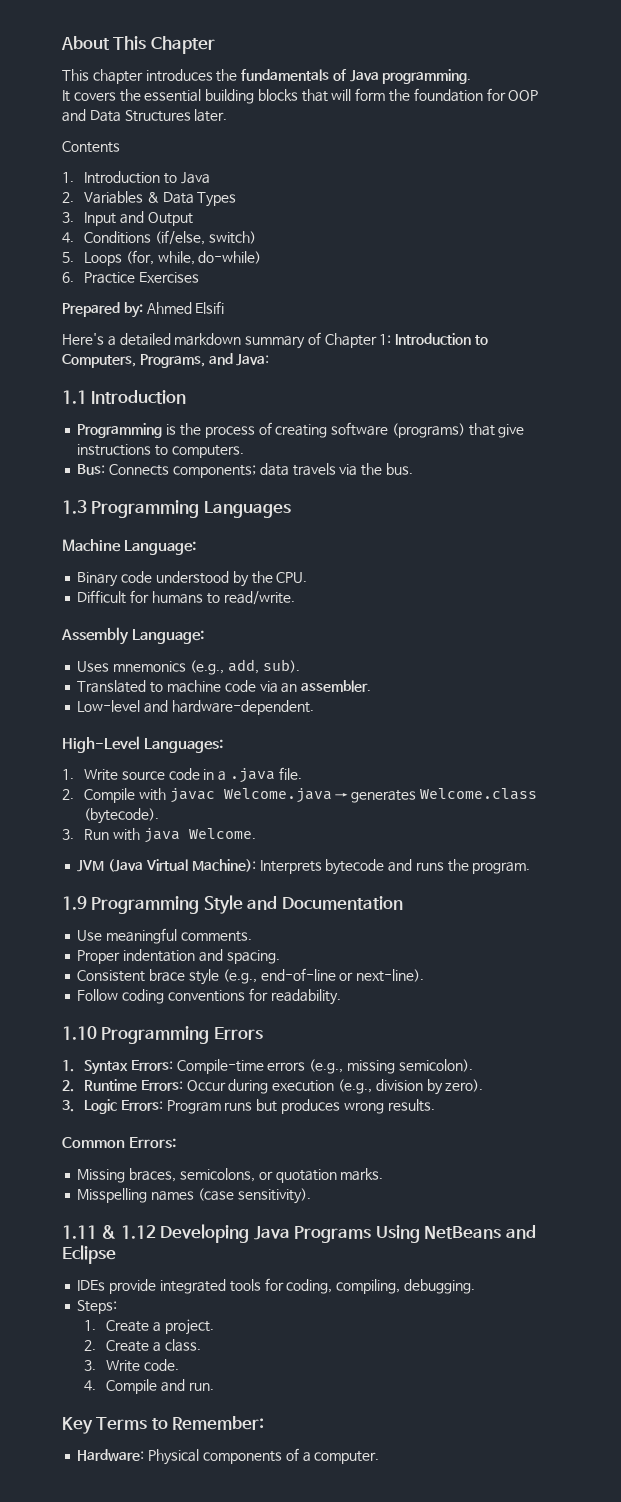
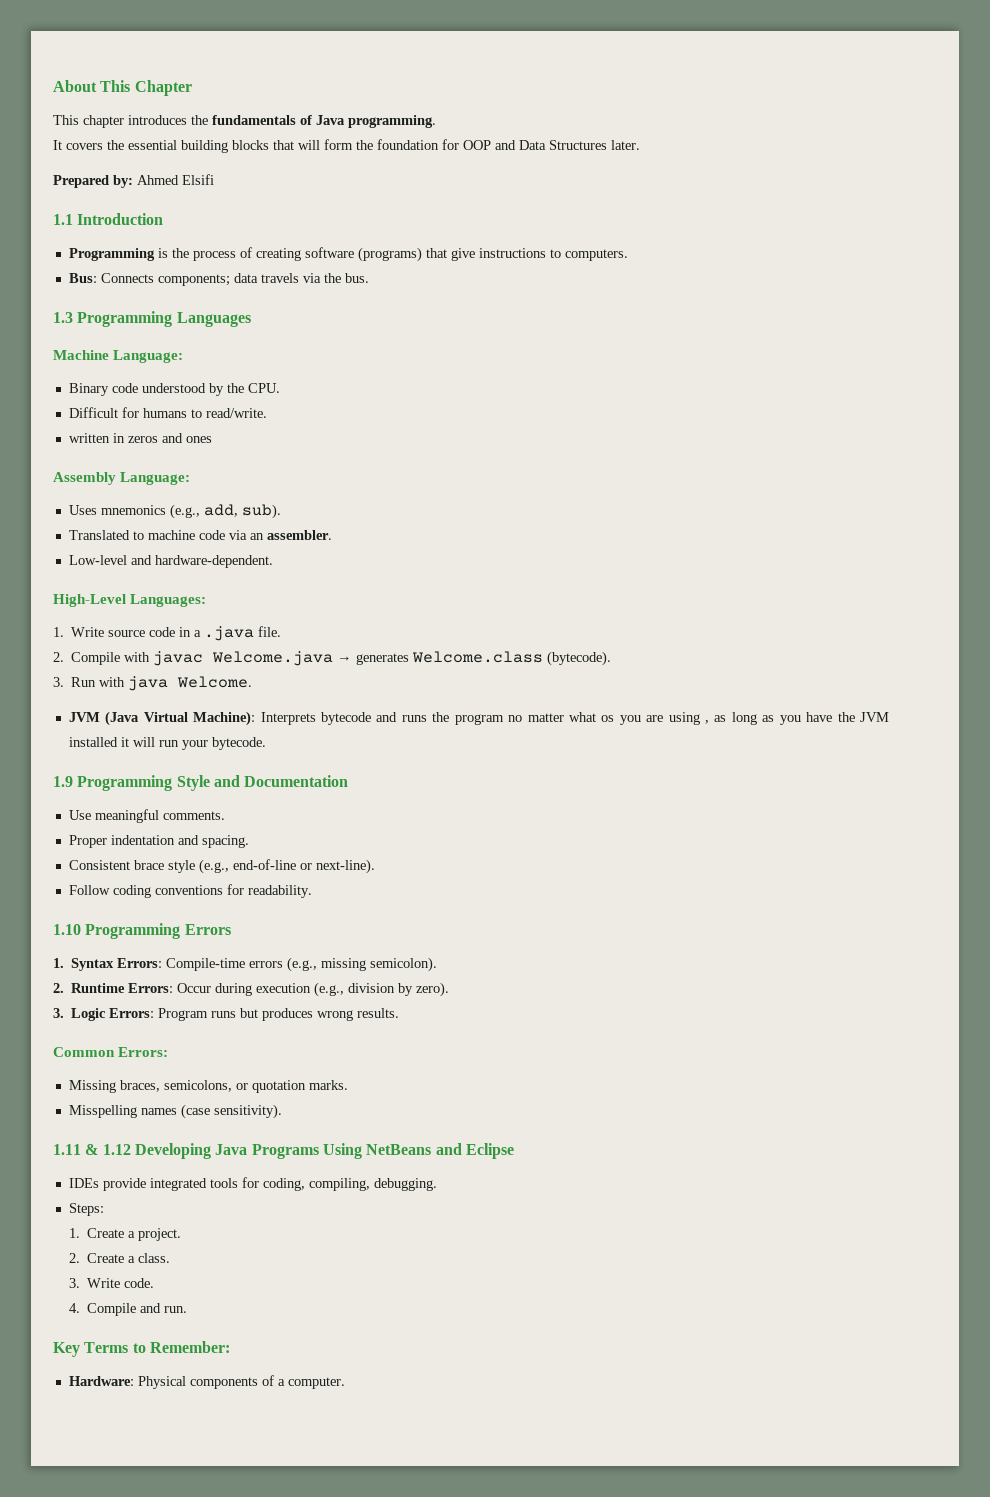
[62,141,120,153] [62,171,210,184] [62,191,237,207] [62,211,193,226] [62,230,256,245] [62,250,262,266] [62,272,199,284] [62,301,225,318] [62,332,489,349] [62,353,270,368] Contents // 1. Introduction to Java // 2. Variables & Data Types // 3. Input and Output // 4. Conditions (if/else, switch) // 5. Loops (for, while, do-while) // 6. Practice Exercises // Prepared by: Ahmed Elsifi // Here's a detailed markdown summary of Chapter 1: Introduction to Computers, Programs, and Java: -> [53,174,214,188] Prepared by: Ahmed Elsifi
(295, 598) none -> [68,433,212,443] // written in zeros and ones
[472,862,531,874] program. -> [454,712,890,725] [68,737,266,750] program no matter what os you are using , as long as you have the JVM installed it will run your bytecode.

